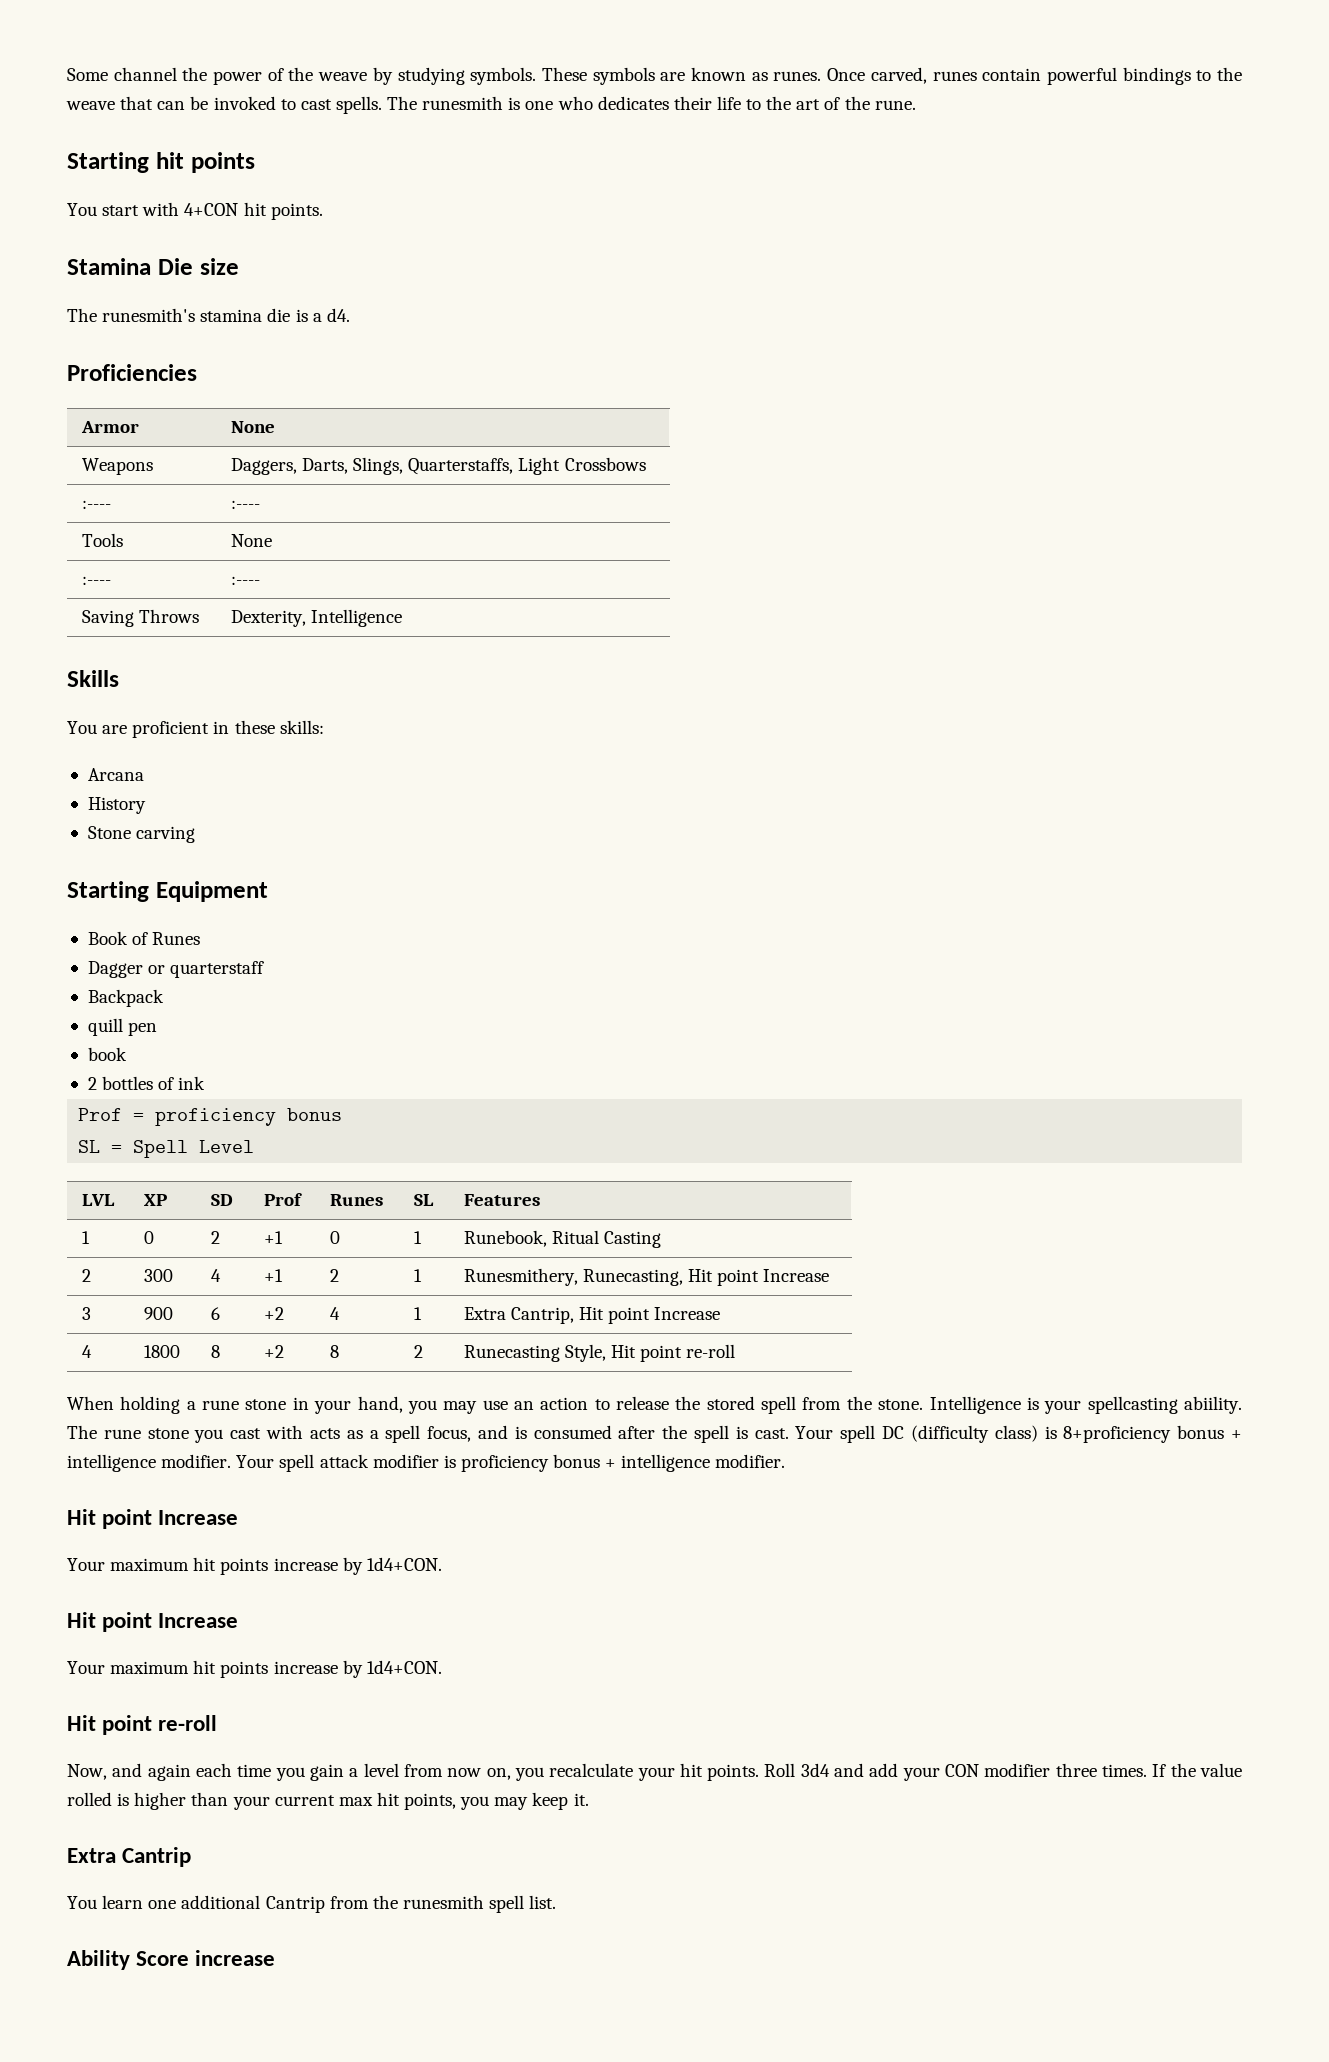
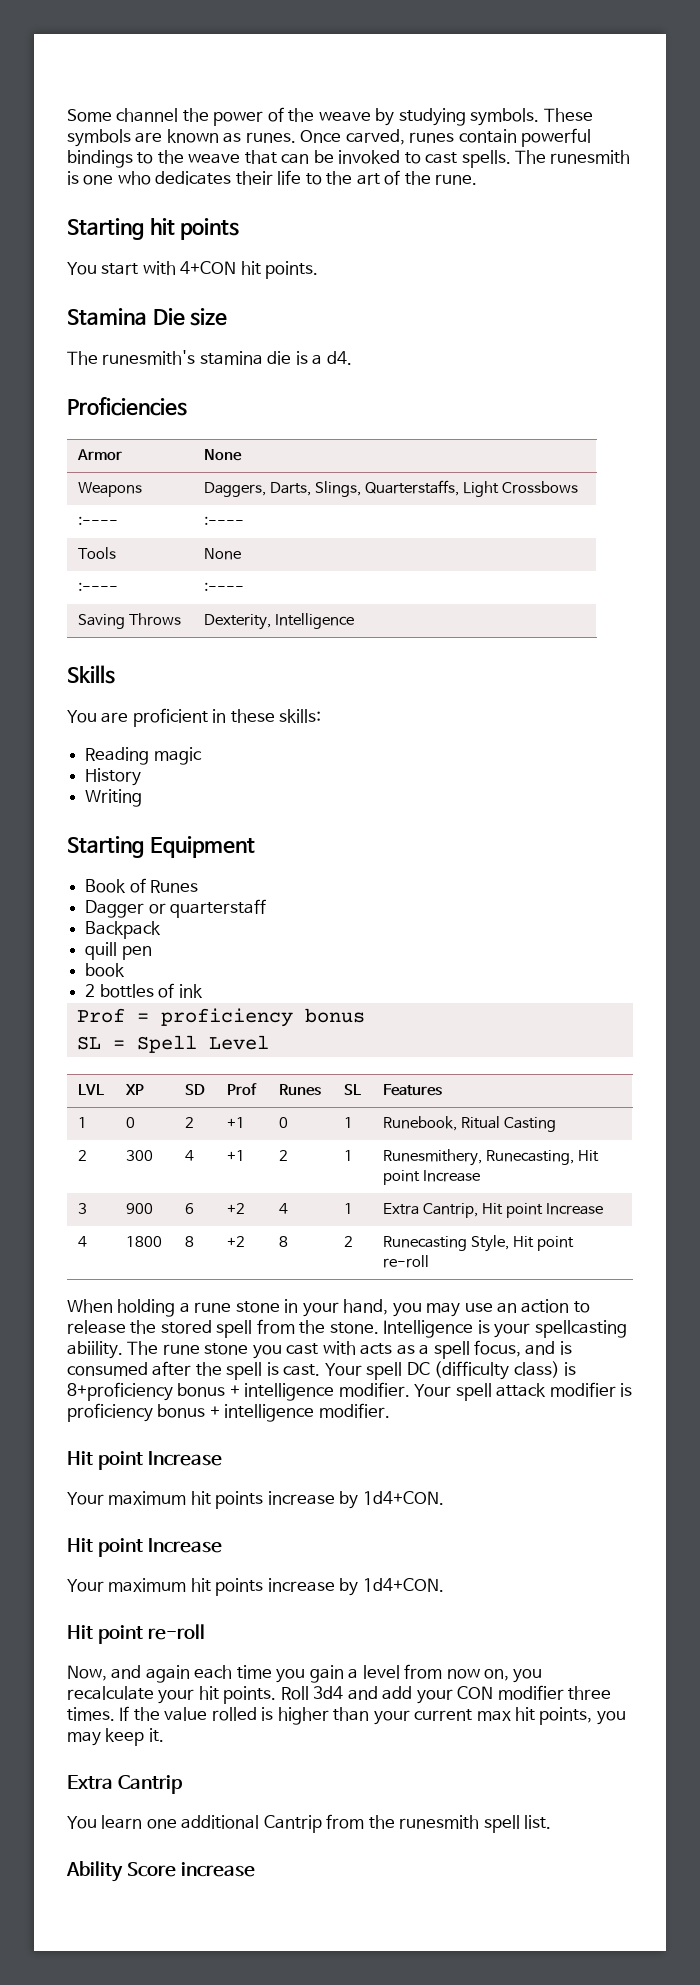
[87,768,144,781] Arcana -> [85,747,202,765] Reading magic
[87,826,196,843] Stone carving -> [85,789,143,807] Writing

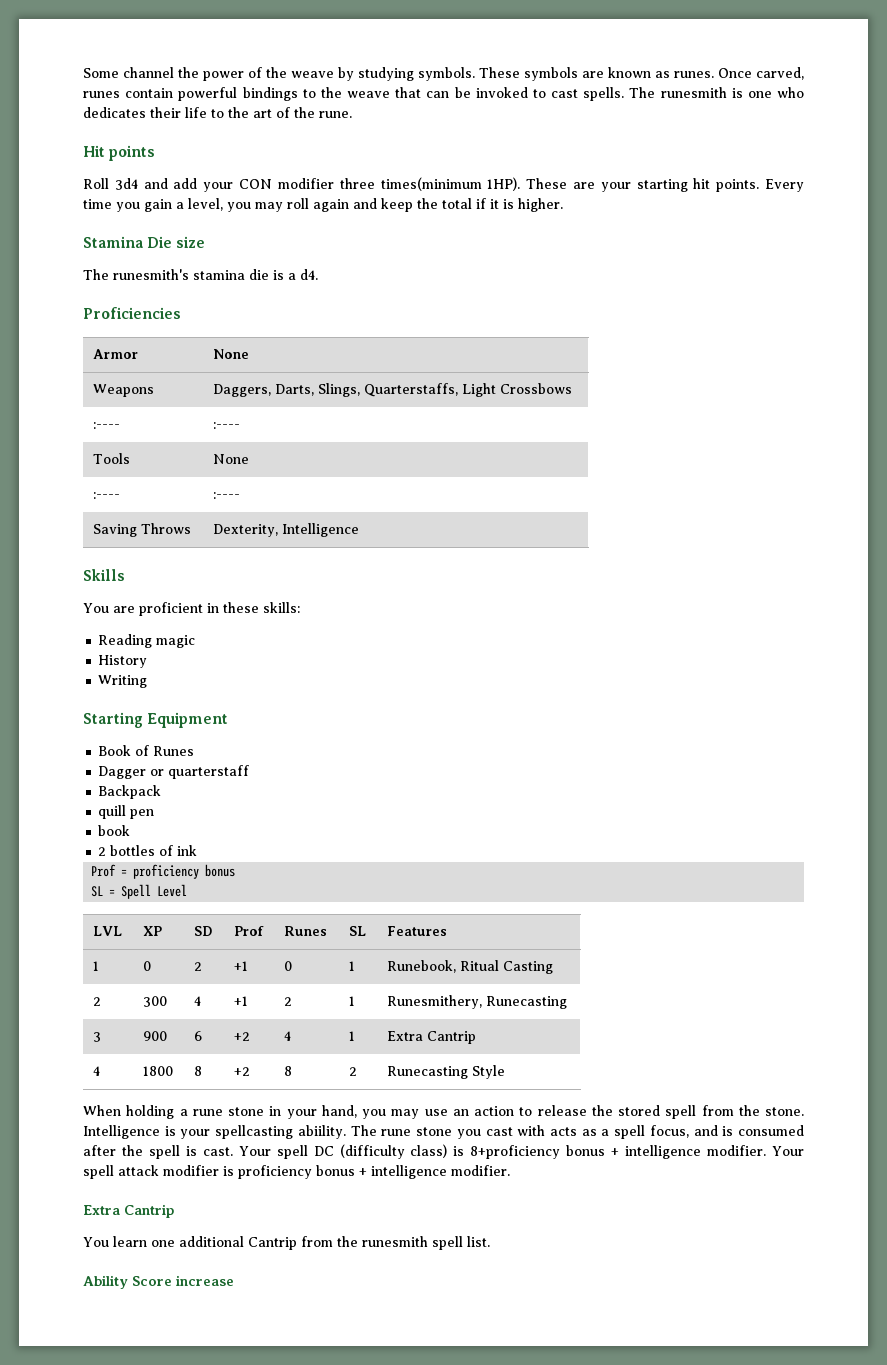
[67,218,175,240] Starting hit -> [83,145,105,157] Hit
[67,261,319,279] You start with 4+CON hit points. -> [83,177,804,192] [83,198,563,212] Roll 3d4 and add your CON modifier three times(minimum 1HP). These are your starting hit points. Every time you gain a level, you may roll again and keep the total if it is higher.
[485,1150,599,1165] [382,1170,480,1185] Runecasting, Hit point Increase -> [486,996,568,1009] Runecasting
[422,1203,604,1218] Cantrip, Hit point Increase -> [427,1031,477,1044] Cantrip
[470,1235,574,1252] [382,1255,429,1268] Style, Hit point re-roll -> [472,1065,506,1079] Style
[67,1451,222,1470] [67,1491,444,1509] [67,1538,222,1557] [67,1578,444,1596] [67,1624,205,1644] [67,1664,543,1683] [67,1685,611,1704] [67,1706,626,1725] [67,1728,164,1746] // Hit point Increase // Your maximum hit points increase by 1d4+CON. // Hit point Increase // Your maximum hit points increase by 1d4+CON. // Hit point re-roll // Now, and again each time you gain a level from now on, you recalculate your hit points. Roll 3d4 and add your CON modifier three times. If the value rolled is higher than your current max hit points, you may keep it. -> (510, 1170) none

